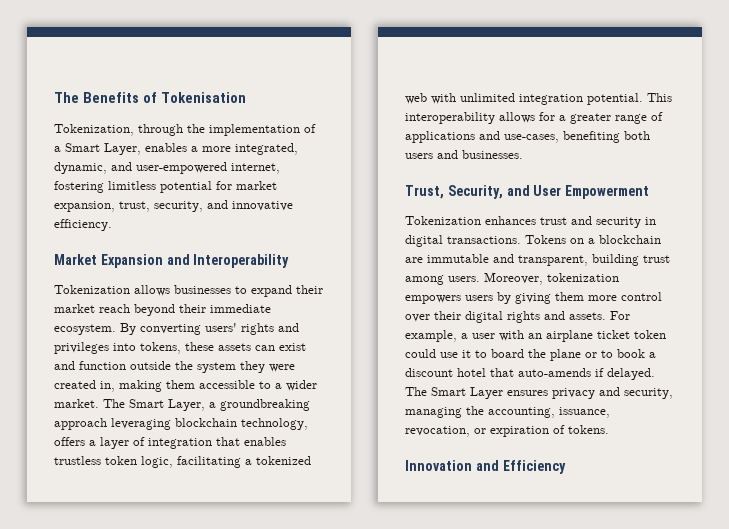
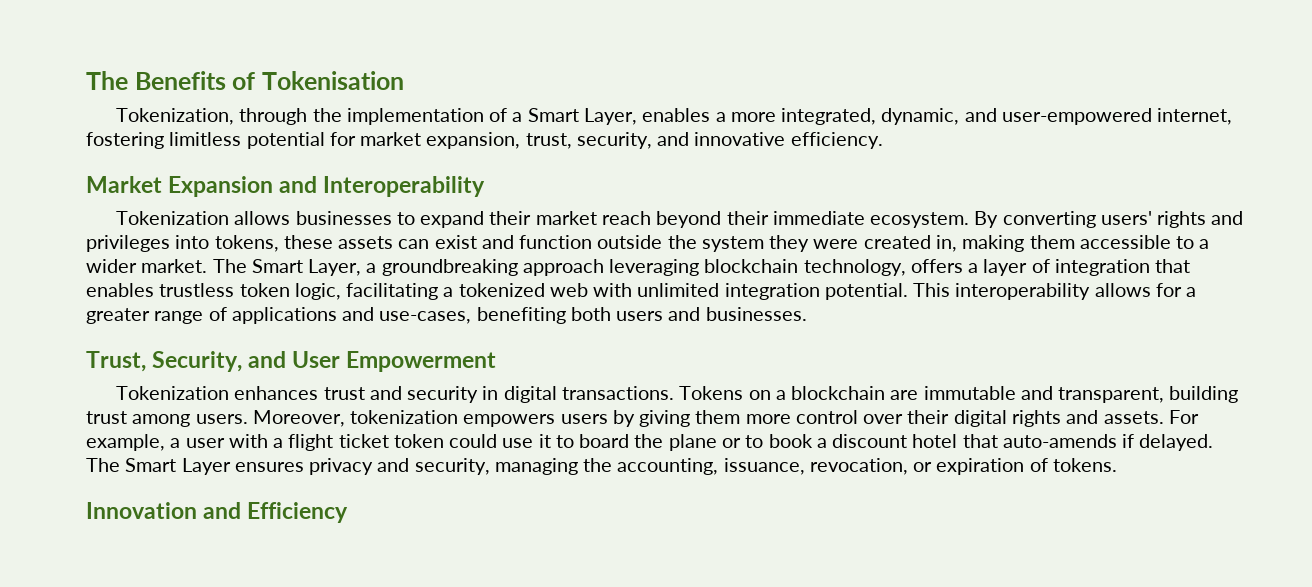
[528,330,593,342] an airplane -> [273,434,334,451] a flight

